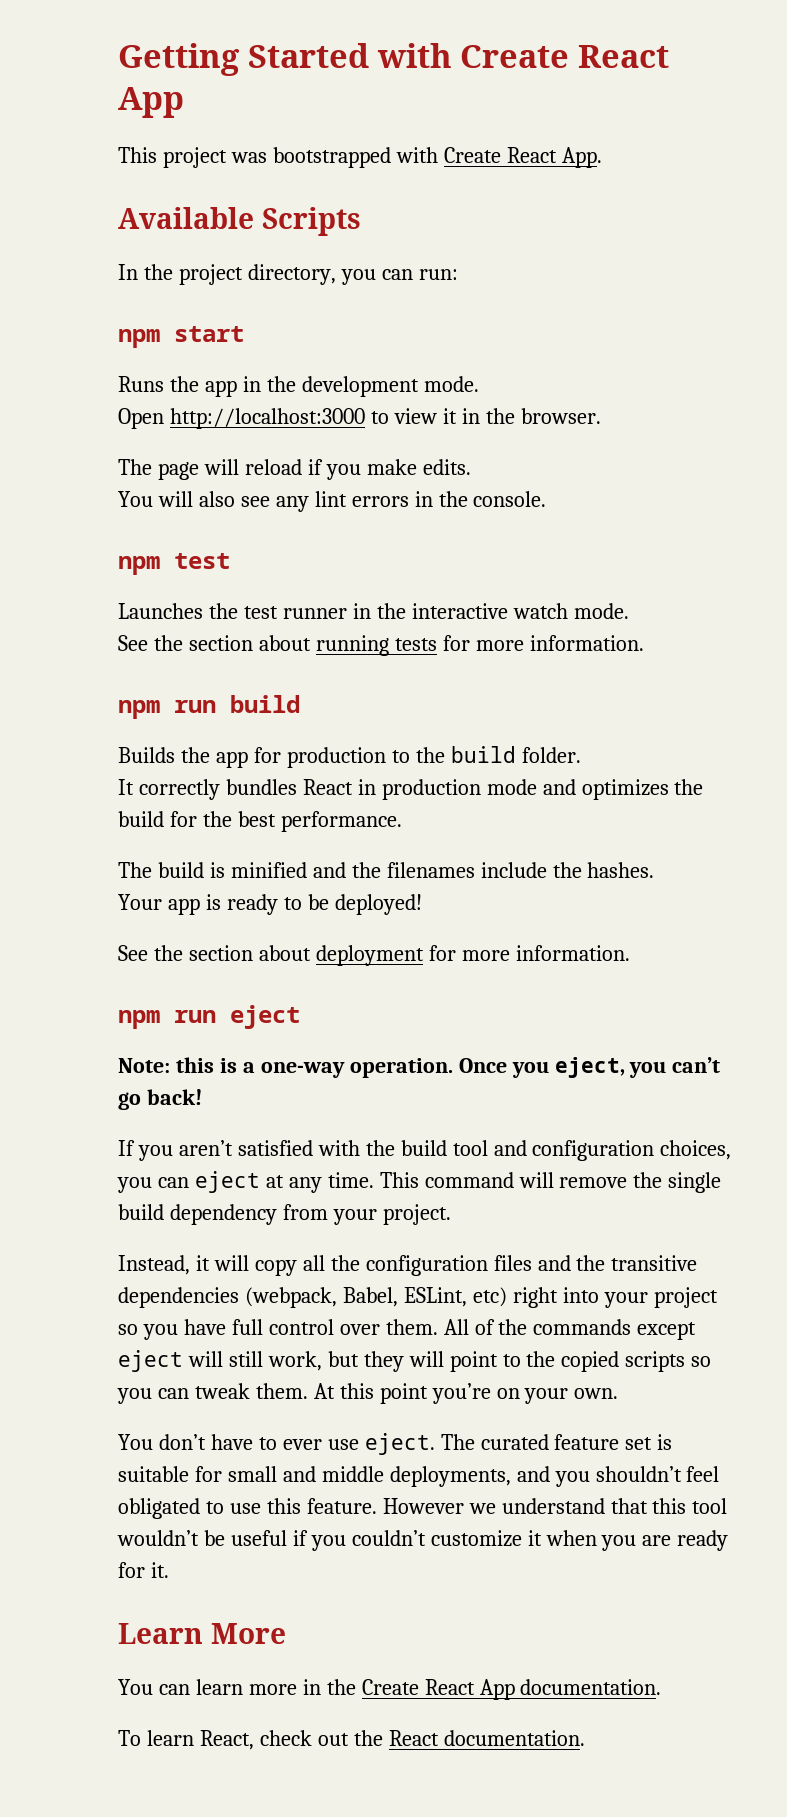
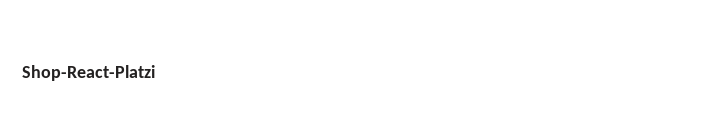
[118,43,670,76] [118,87,184,118] [118,147,602,168] [118,207,361,236] [118,264,458,285] [118,326,244,348] [118,376,479,397] [118,408,601,429] [118,459,471,480] [118,491,547,512] [118,553,230,575] [118,603,629,619] [118,635,644,656] [118,695,300,719] [118,746,581,768] [118,779,704,800] [118,811,402,832] [118,862,655,878] [118,894,422,915] [118,945,630,966] [118,1005,300,1029] [118,1057,721,1078] [118,1089,202,1110] [118,1140,732,1161] [117,1171,722,1193] [118,1204,451,1225] [118,1255,698,1276] [118,1287,718,1308] [118,1319,697,1340] [118,1350,712,1372] [117,1383,619,1404] [118,1433,673,1455] [118,1466,720,1487] [118,1498,728,1519] [117,1530,729,1551] [118,1562,169,1578] [118,1623,286,1644] [118,1679,662,1700] [118,1730,585,1750] Getting Started with Create React App // This project was bootstrapped with Create React App. // Available Scripts // In the project directory, you can run: // npm start // Runs the app in the development mode. // Open http://localhost:3000 to view it in the browser. // The page will reload if you make edits. // You will also see any lint errors in the console. // npm test // Launches the test runner in the interactive watch mode. // See the section about running tests for more information. // npm run build // Builds the app for production to the build folder. // It correctly bundles React in production mode and optimizes the build for the best performance. // The build is minified and the filenames include the hashes. // Your app is ready to be deployed! // See the section about deployment for more information. // npm run eject // Note: this is a one-way operation. Once you eject, you can’t go back! // If you aren’t satisfied with the build tool and configuration choices, you can eject at any time. This command will remove the single build dependency from your project. // Instead, it will copy all the configuration files and the transitive dependencies (webpack, Babel, ESLint, etc) right into your project so you have full control over them. All of the commands except eject will still work, but they will point to the copied scripts so you can tweak them. At this point you’re on your own. // You don’t have to ever use eject. The curated feature set is suitable for small and middle deployments, and you shouldn’t feel obligated to use this feature. However we understand that this tool wouldn’t be useful if you couldn’t customize it when you are ready for it. // Learn More // You can learn more in the Create React App documentation. // To learn React, check out the React documentation. -> [22,65,155,81] Shop-React-Platzi

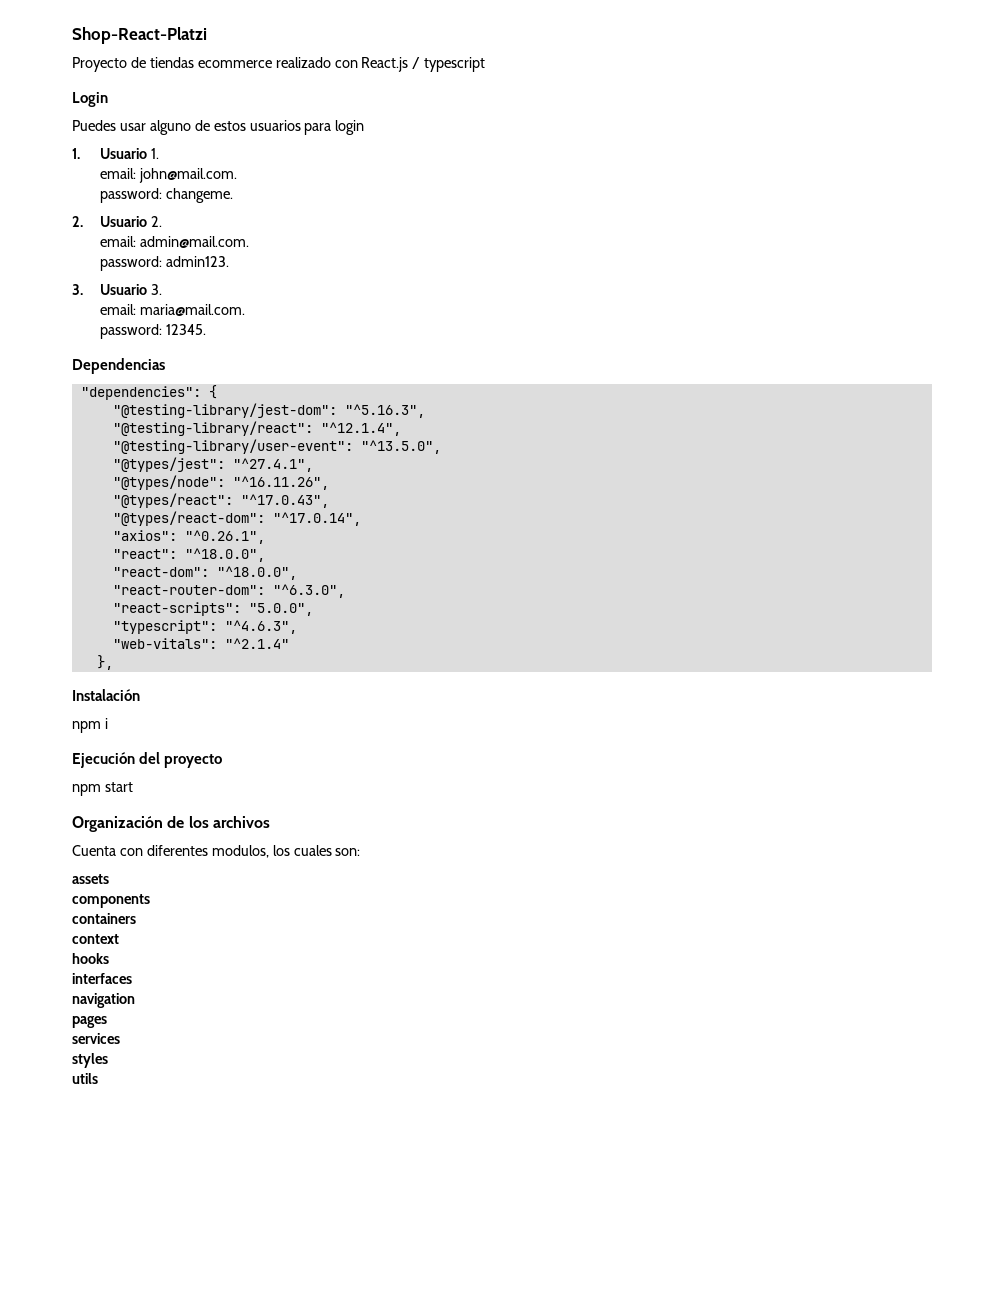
(155, 73) none -> [72,57,486,72] [72,92,108,107] [72,120,365,135] [72,148,160,159] [100,168,238,183] [100,188,234,203] [72,216,163,227] [100,236,250,248] [100,256,230,271] [72,284,163,295] [100,304,246,316] [100,324,207,339] [72,358,165,374] [80,385,217,400] [112,403,425,418] [112,421,401,436] [112,439,441,454] [112,457,313,472] [112,475,329,490] [112,493,329,508] [112,511,361,526] [112,530,265,544] [112,548,265,562] [112,566,297,580] [112,584,345,598] [112,602,313,616] [112,620,297,634] [112,638,289,649] [96,655,113,670] [72,689,140,701] [72,718,108,733] [72,752,223,768] [72,782,133,796] [72,816,270,832] [72,845,361,858] [72,874,109,884] [72,894,150,908] [72,913,136,924] [72,934,119,944] [72,953,109,964] [72,973,132,984] [72,993,135,1008] [72,1016,107,1028] [72,1033,120,1044] [72,1053,108,1068] [72,1073,98,1084] // Proyecto de tiendas ecommerce realizado con React.js / typescript // Login // Puedes usar alguno de estos usuarios para login // 1. Usuario 1. // email: john@mail.com. // password: changeme. // 2. Usuario 2. // email: admin@mail.com. // password: admin123. // 3. Usuario 3. // email: maria@mail.com. // password: 12345. // Dependencias // "dependencies": { // "@testing-library/jest-dom": "^5.16.3", // "@testing-library/react": "^12.1.4", // "@testing-library/user-event": "^13.5.0", // "@types/jest": "^27.4.1", // "@types/node": "^16.11.26", // "@types/react": "^17.0.43", // "@types/react-dom": "^17.0.14", // "axios": "^0.26.1", // "react": "^18.0.0", // "react-dom": "^18.0.0", // "react-router-dom": "^6.3.0", // "react-scripts": "5.0.0", // "typescript": "^4.6.3", // "web-vitals": "^2.1.4" // }, // Instalación // npm i // Ejecución del proyecto // npm start // Organización de los archivos // Cuenta con diferentes modulos, los cuales son: // assets // components // containers // context // hooks // interfaces // navigation // pages // services // styles // utils

